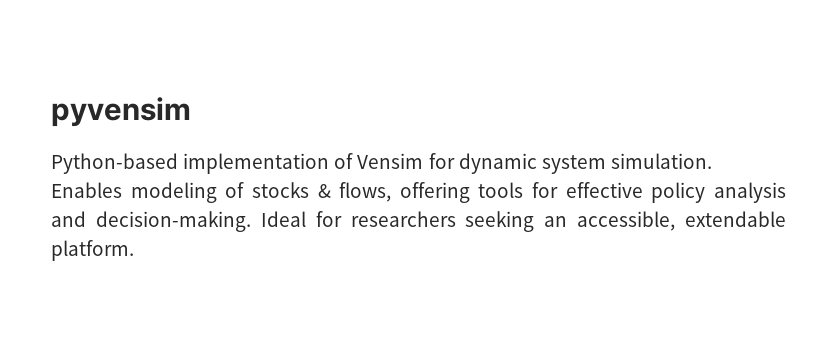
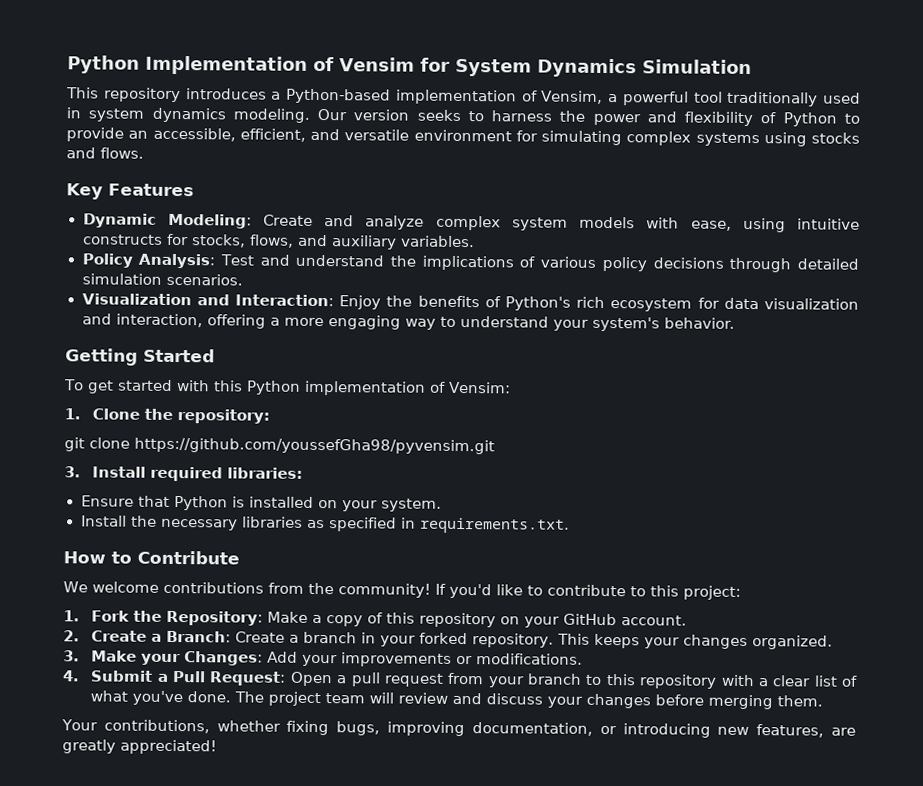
[51,97,191,127] [51,153,712,174] [51,182,786,203] [51,211,786,232] [51,240,134,261] pyvensim // Python-based implementation of Vensim for dynamic system simulation. Enables modeling of stocks & flows, offering tools for effective policy analysis and decision-making. Ideal for researchers seeking an accessible, extendable platform. -> [67,55,752,78] [66,87,862,107] [66,107,860,127] [66,127,860,147] [66,147,144,159] [66,183,194,200] [82,213,861,233] [82,233,475,250] [81,253,859,273] [81,273,243,286] [81,293,859,312] [81,313,736,332] [65,348,215,366] [64,379,511,396] [64,408,271,424] [64,437,495,455] [64,466,304,482] [80,495,442,512] [80,515,570,534] [63,550,240,565] [63,581,741,600] [63,610,688,628] [63,630,834,650] [63,650,584,667] [62,670,858,689] [90,690,824,710] [61,719,856,738] [62,739,217,755] Python Implementation of Vensim for System Dynamics Simulation // This repository introduces a Python-based implementation of Vensim, a powerful tool traditionally used in system dynamics modeling. Our version seeks to harness the power and flexibility of Python to provide an accessible, efficient, and versatile environment for simulating complex systems using stocks and flows. // Key Features // Dynamic Modeling: Create and analyze complex system models with ease, using intuitive constructs for stocks, flows, and auxiliary variables. // Policy Analysis: Test and understand the implications of various policy decisions through detailed simulation scenarios. // Visualization and Interaction: Enjoy the benefits of Python's rich ecosystem for data visualization and interaction, offering a more engaging way to understand your system's behavior. // Getting Started // To get started with this Python implementation of Vensim: // 1. Clone the repository: // git clone https://github.com/youssefGha98/pyvensim.git // 3. Install required libraries: // Ensure that Python is installed on your system. // Install the necessary libraries as specified in requirements.txt. // How to Contribute // We welcome contributions from the community! If you'd like to contribute to this project: // 1. Fork the Repository: Make a copy of this repository on your GitHub account. // 2. Create a Branch: Create a branch in your forked repository. This keeps your changes organized. // 3. Make your Changes: Add your improvements or modifications. // 4. Submit a Pull Request: Open a pull request from your branch to this repository with a clear list of what you've done. The project team will review and discuss your changes before merging them. // Your contributions, whether fixing bugs, improving documentation, or introducing new features, are greatly appreciated!

